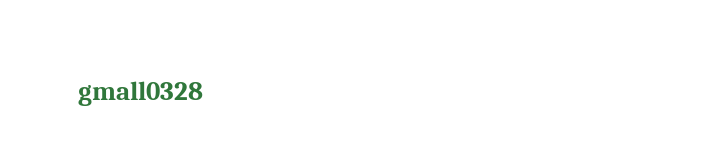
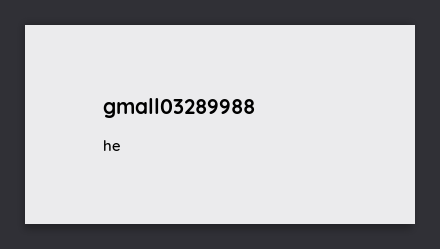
[78,81,203,106] gmall0328 -> [103,98,255,118] [103,140,121,151] gmall03289988 // he

